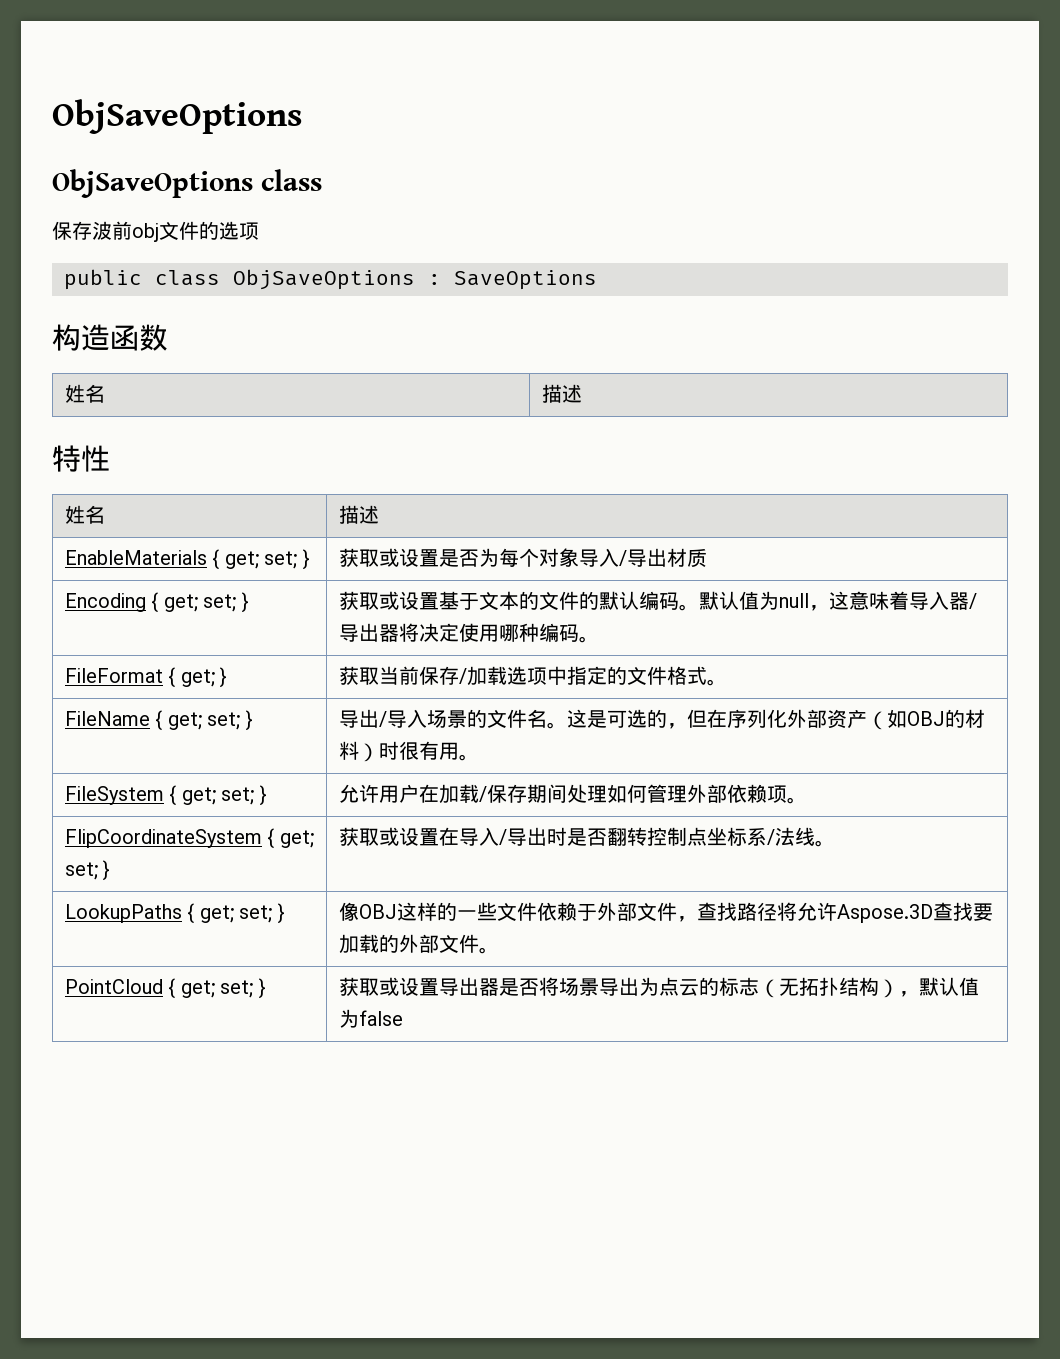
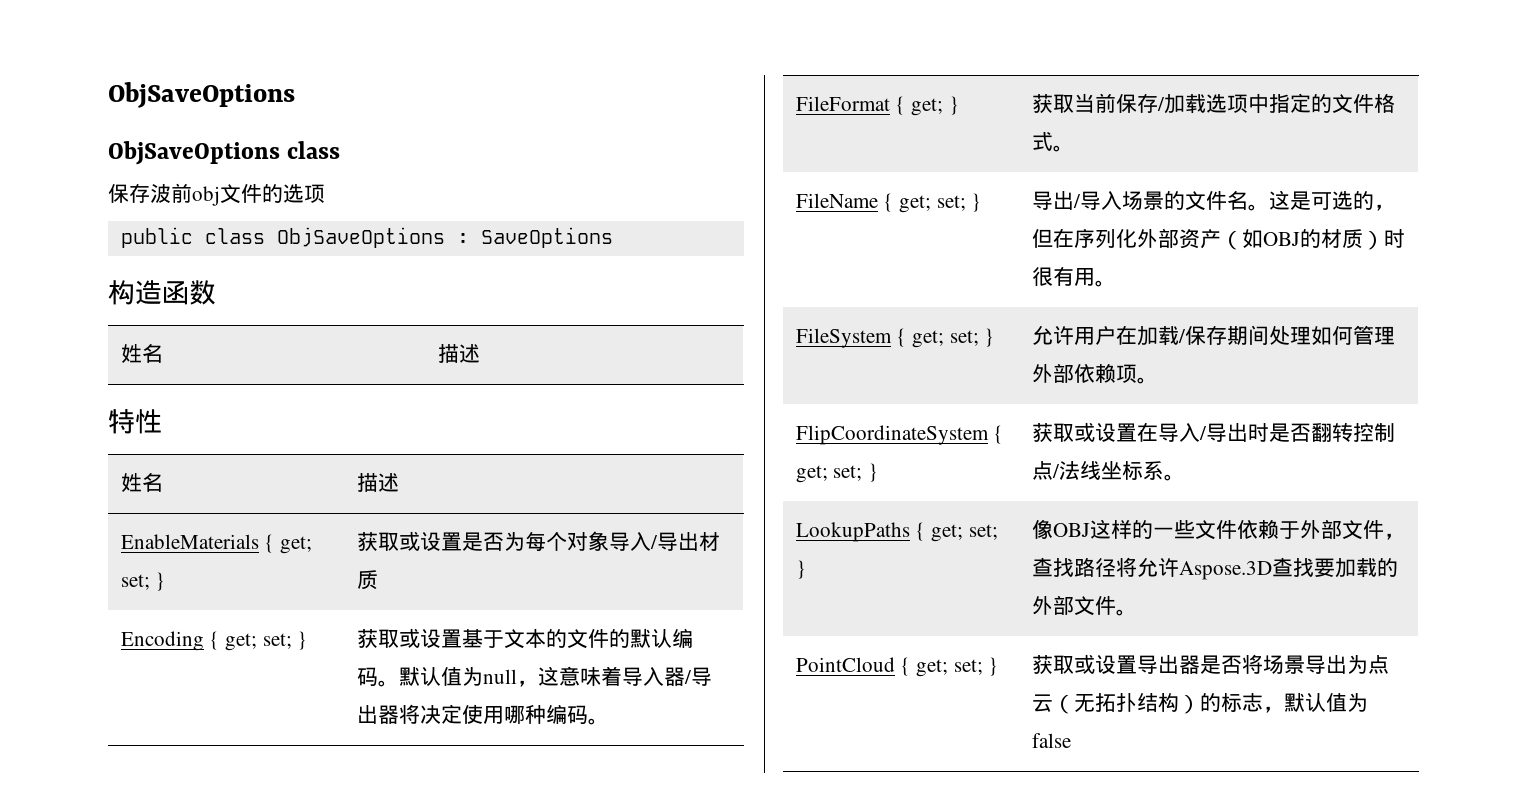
[339,741,360,760] 料 -> [1341,229,1363,249] 质
[707,827,816,846] 坐标系/法线 -> [1051,460,1164,480] /法线坐标系
[699,977,760,996] 的标志 -> (1053, 703) none
(900, 988) none -> [1199,693,1263,712] 的标志

